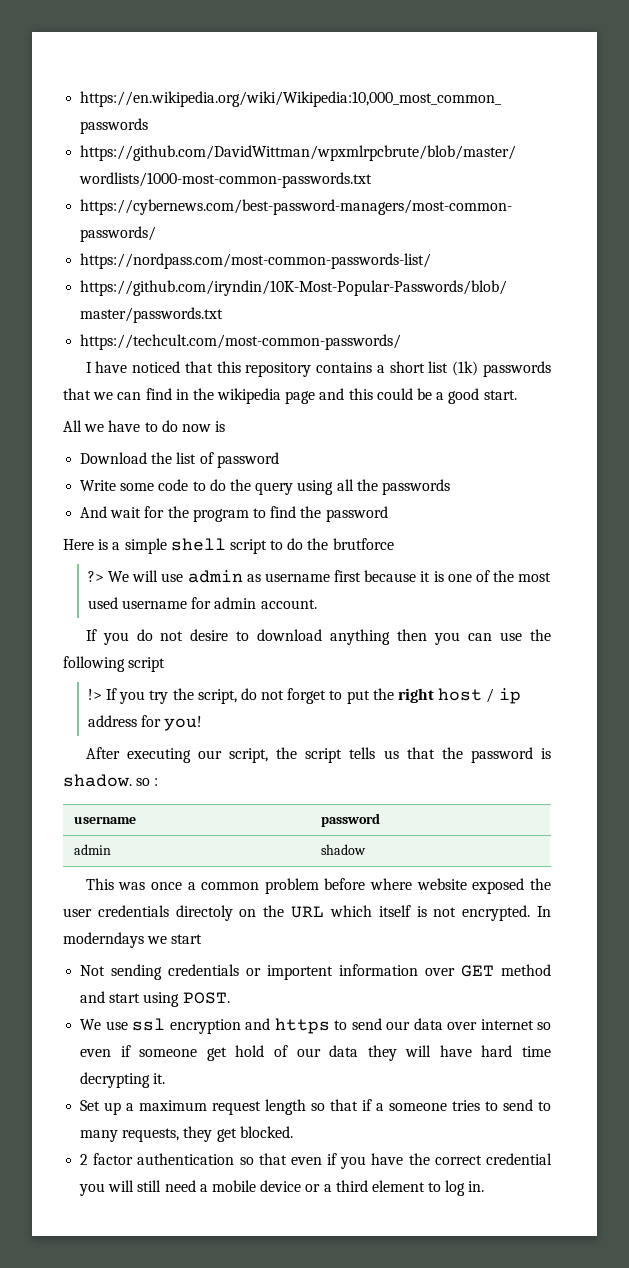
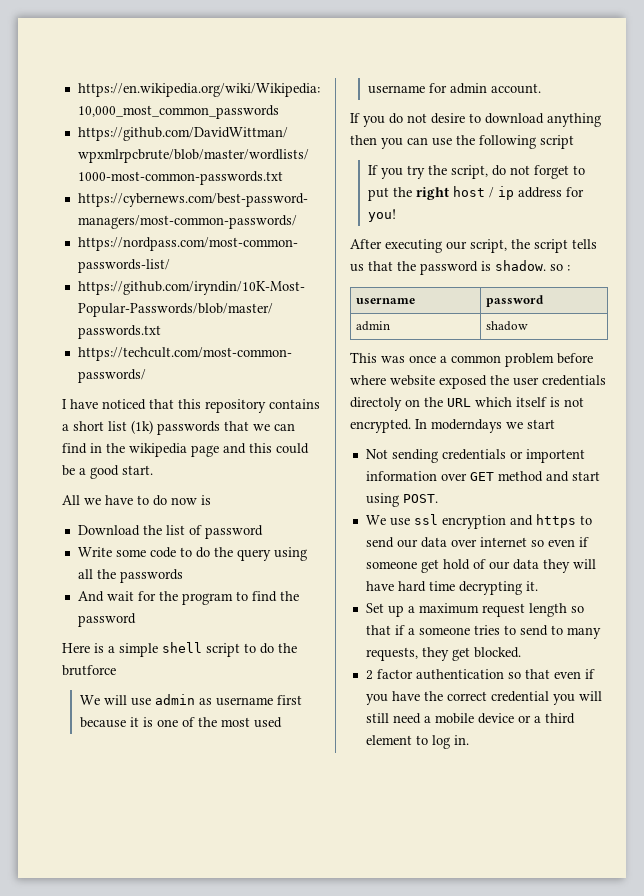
[87,571,104,582] ?> -> (116, 670) none
[87,689,102,700] !> -> (574, 142) none

